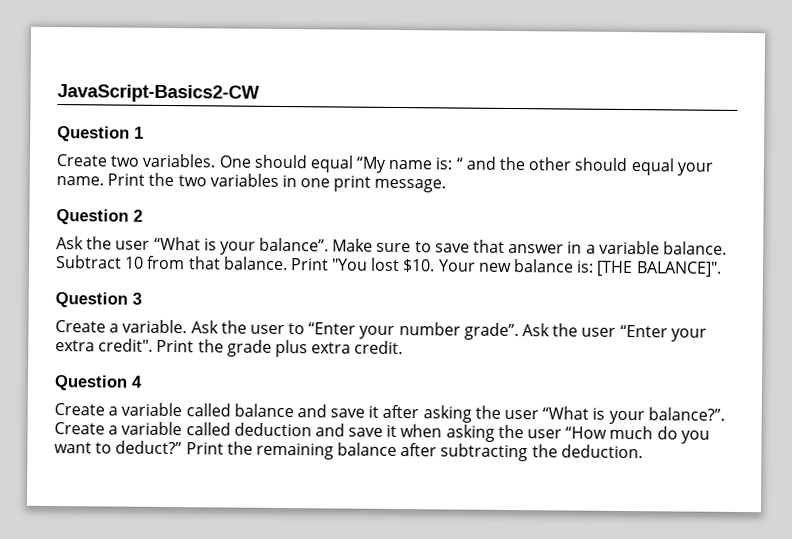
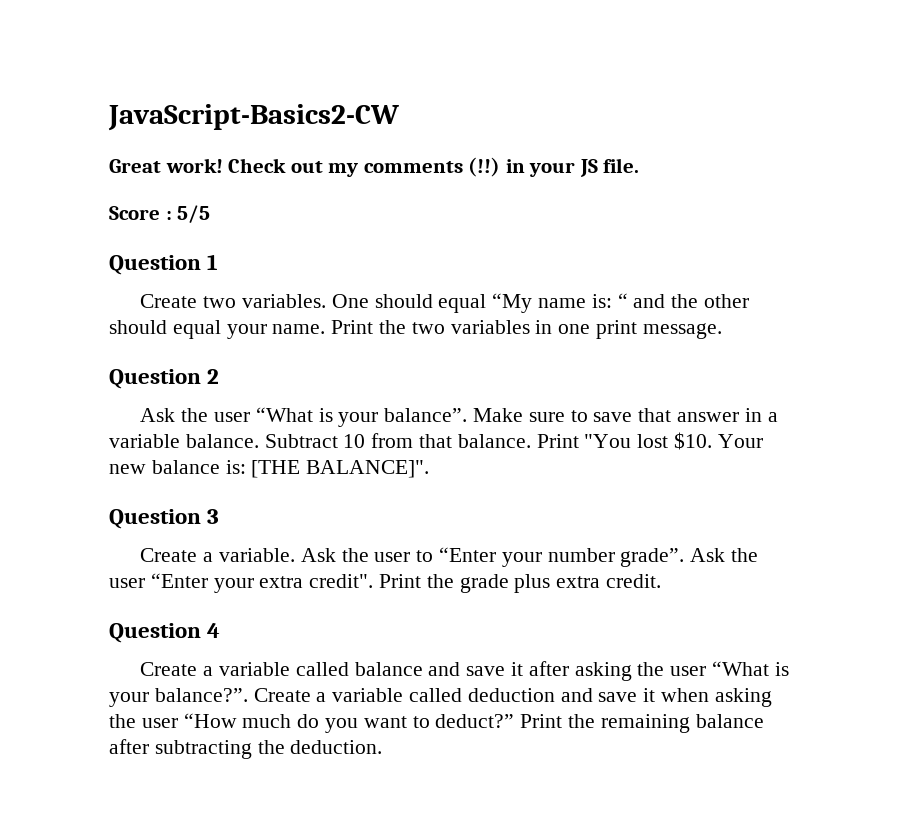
(260, 93) none -> [109,157,640,177] [109,205,211,223] // Great work! Check out my comments (!!) in your JS file. // Score : 5/5

